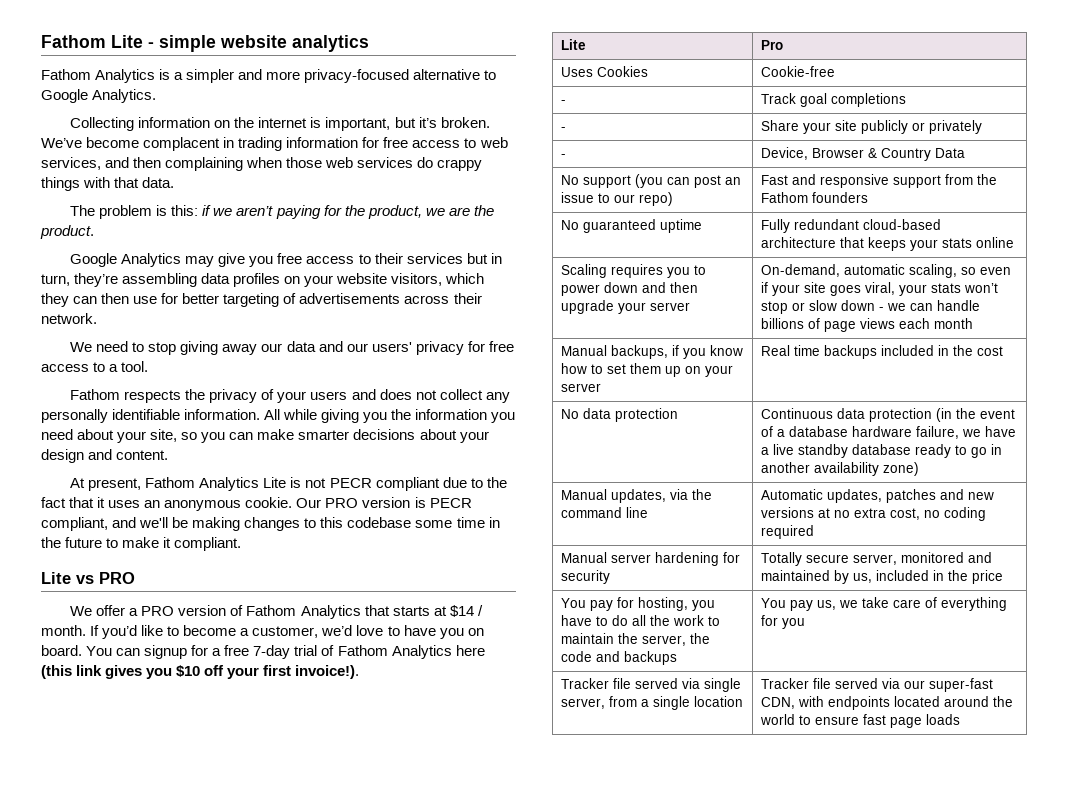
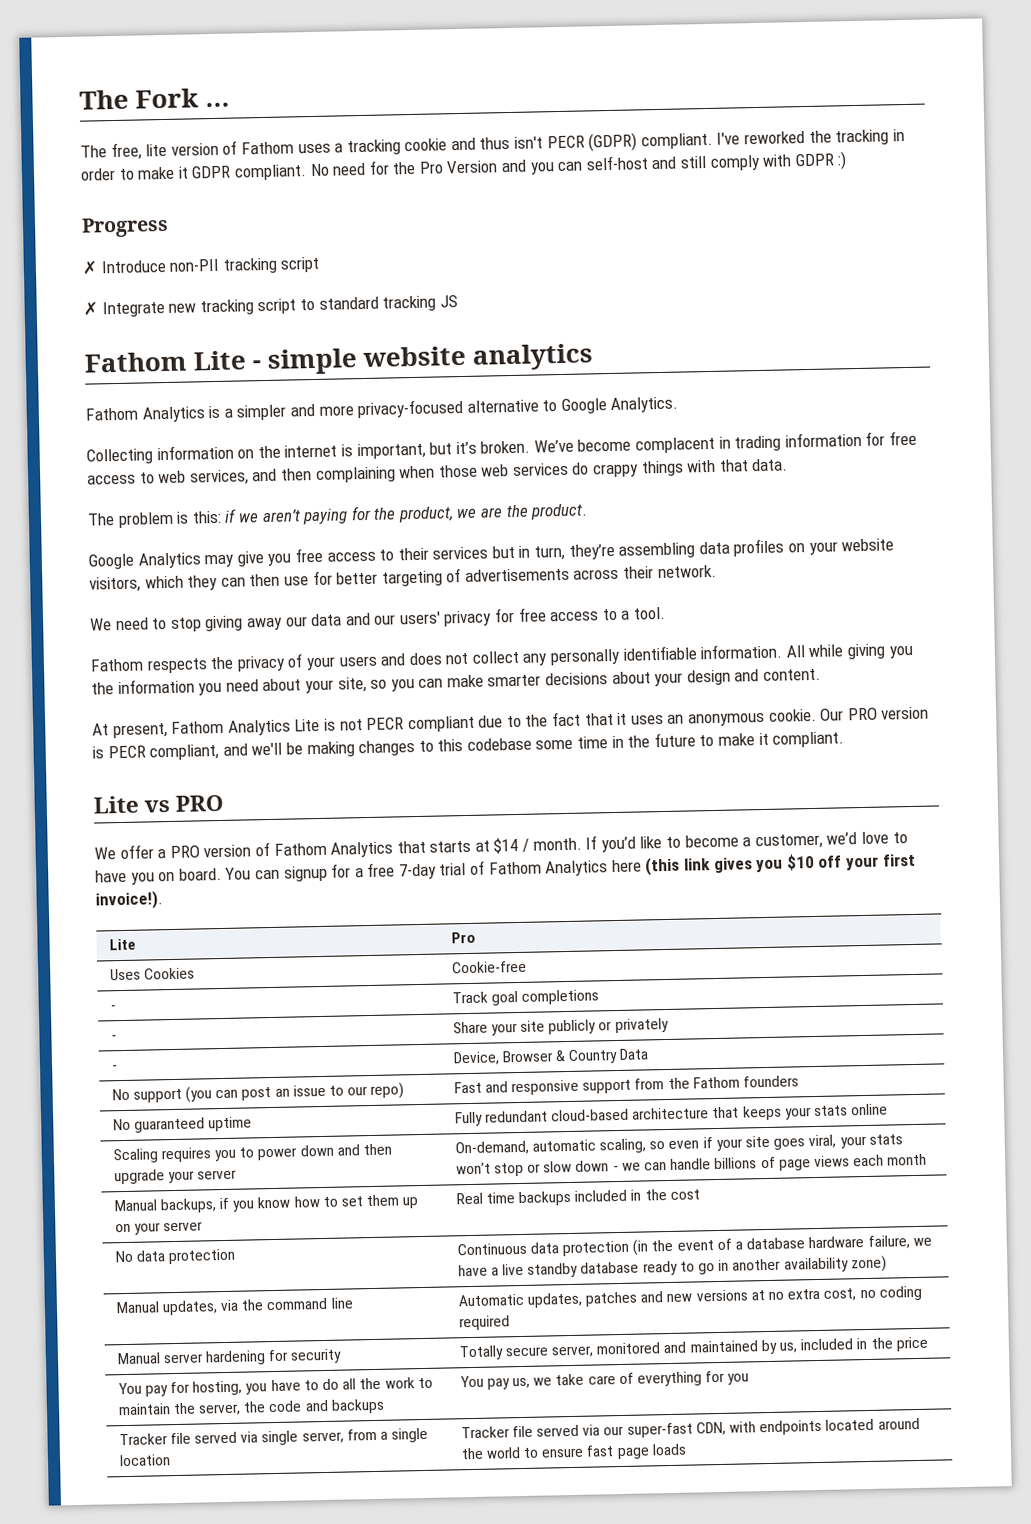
(41, 41) none -> [79,88,231,110] [80,128,905,161] [80,151,848,181] [81,216,169,238] [82,256,321,275] [83,295,458,318] The Fork ... // The free, lite version of Fathom uses a tracking cookie and thus isn't PECR (GDPR) compliant. I've reworked the tracking in order to make it GDPR compliant. No need for the Pro Version and you can self-host and still comply with GDPR :) // Progress // ✗ Introduce non-PII tracking script // ✗ Integrate new tracking script to standard tracking JS //

